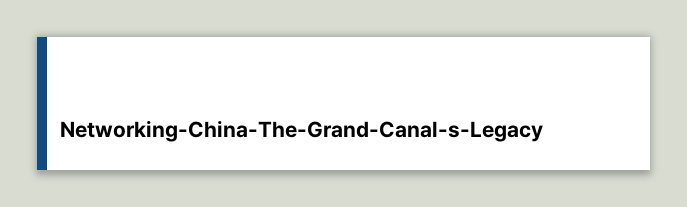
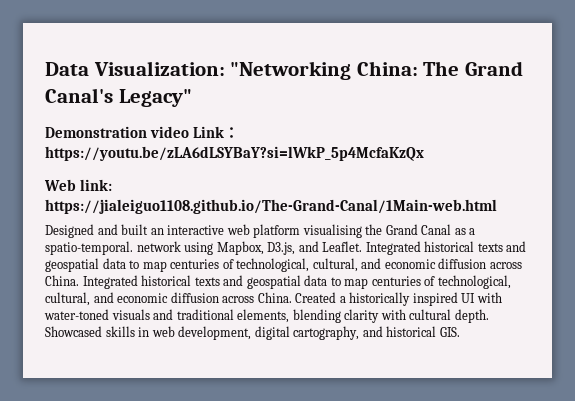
[60,120,543,142] Networking-China-The-Grand-Canal-s-Legacy -> [45,61,523,80] [45,88,192,107] [45,126,240,138] [45,146,424,161] [44,179,113,191] [45,199,497,214] [45,224,476,238] [45,241,527,255] [45,258,522,272] [45,275,511,289] [45,292,502,306] [44,309,489,323] [45,326,460,340] Data Visualization: "Networking China: The Grand Canal's Legacy" // Demonstration video Link：https://youtu.be/zLA6dLSYBaY?si=lWkP_5p4McfaKzQx // Web link: https://jialeiguo1108.github.io/The-Grand-Canal/1Main-web.html // Designed and built an interactive web platform visualising the Grand Canal as a spatio-temporal. network using Mapbox, D3.js, and Leaflet. Integrated historical texts and geospatial data to map centuries of technological, cultural, and economic diffusion across China. Integrated historical texts and geospatial data to map centuries of technological, cultural, and economic diffusion across China. Created a historically inspired UI with water-toned visuals and traditional elements, blending clarity with cultural depth. Showcased skills in web development, digital cartography, and historical GIS.

